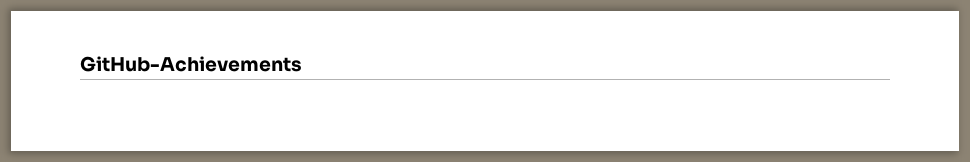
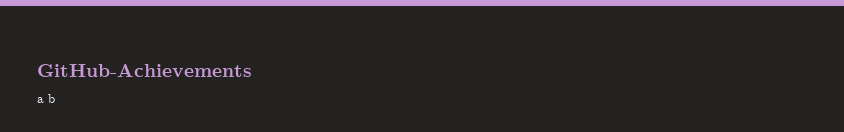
(302, 64) none -> [37,94,55,103] // a b

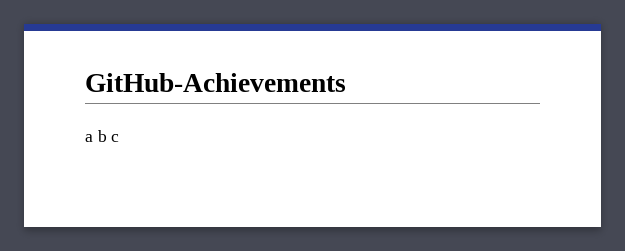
(55, 98) none -> [111,134,120,142] c

